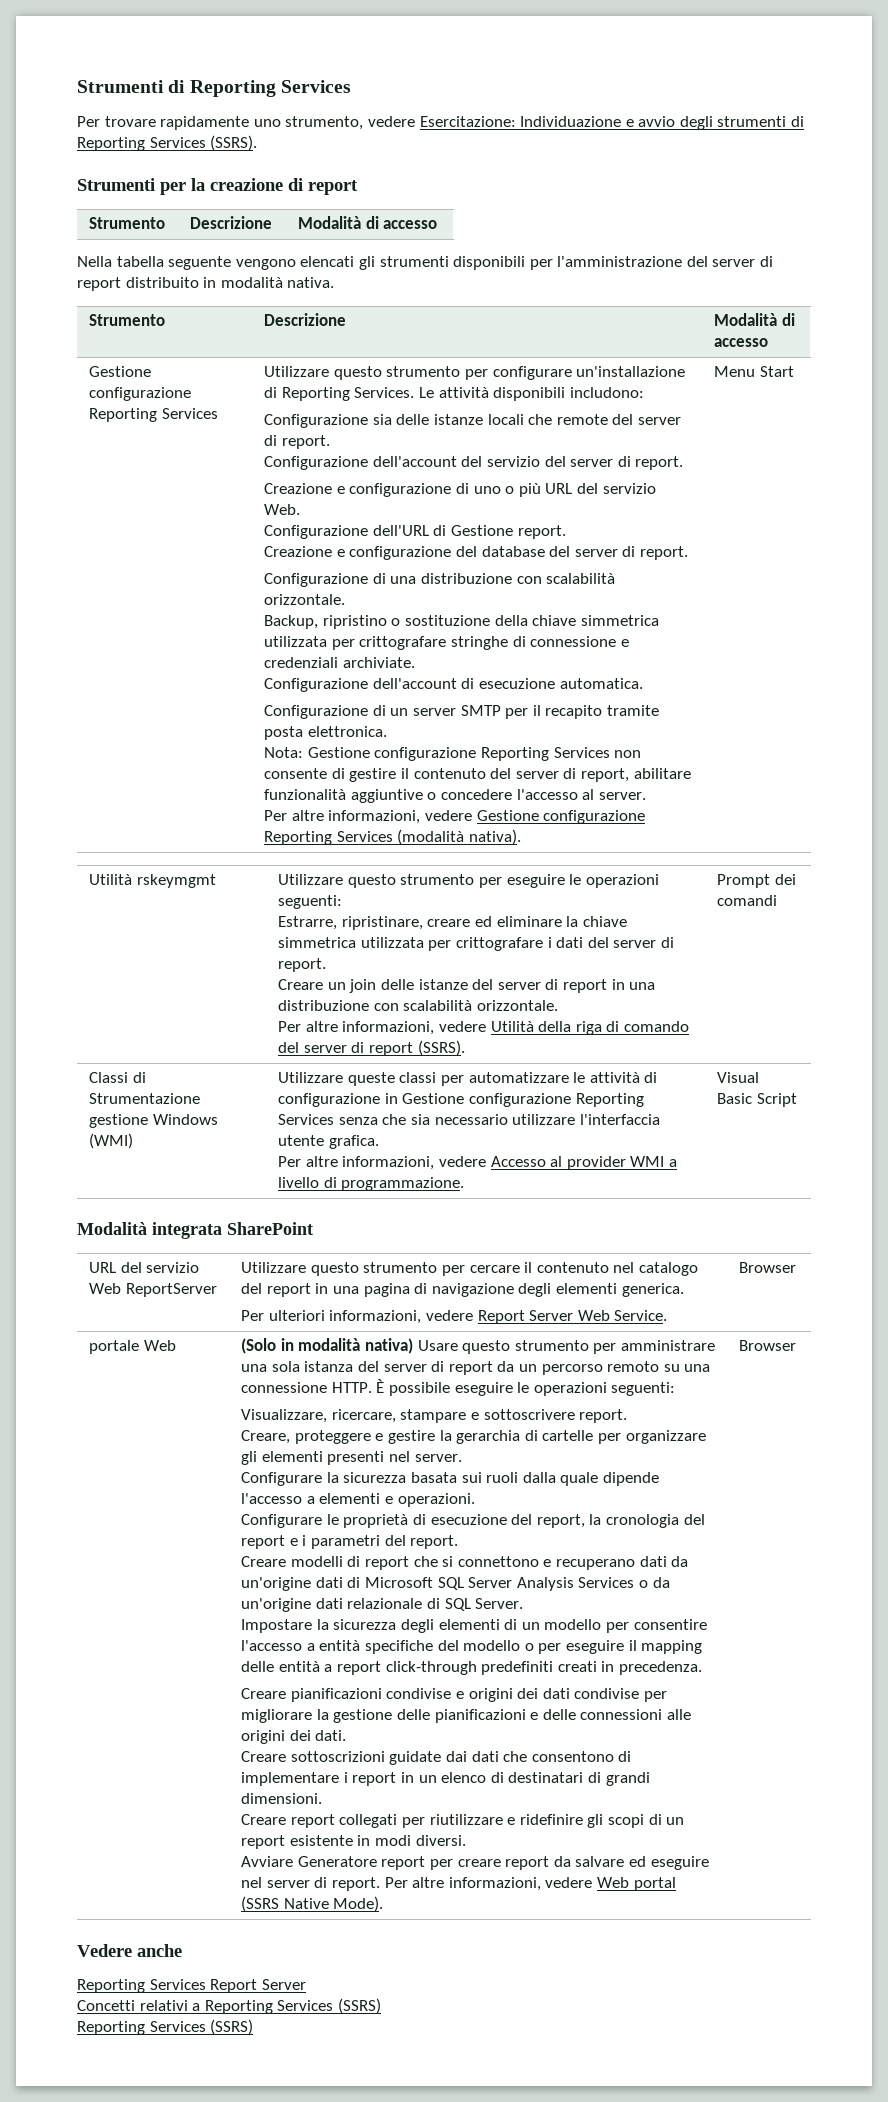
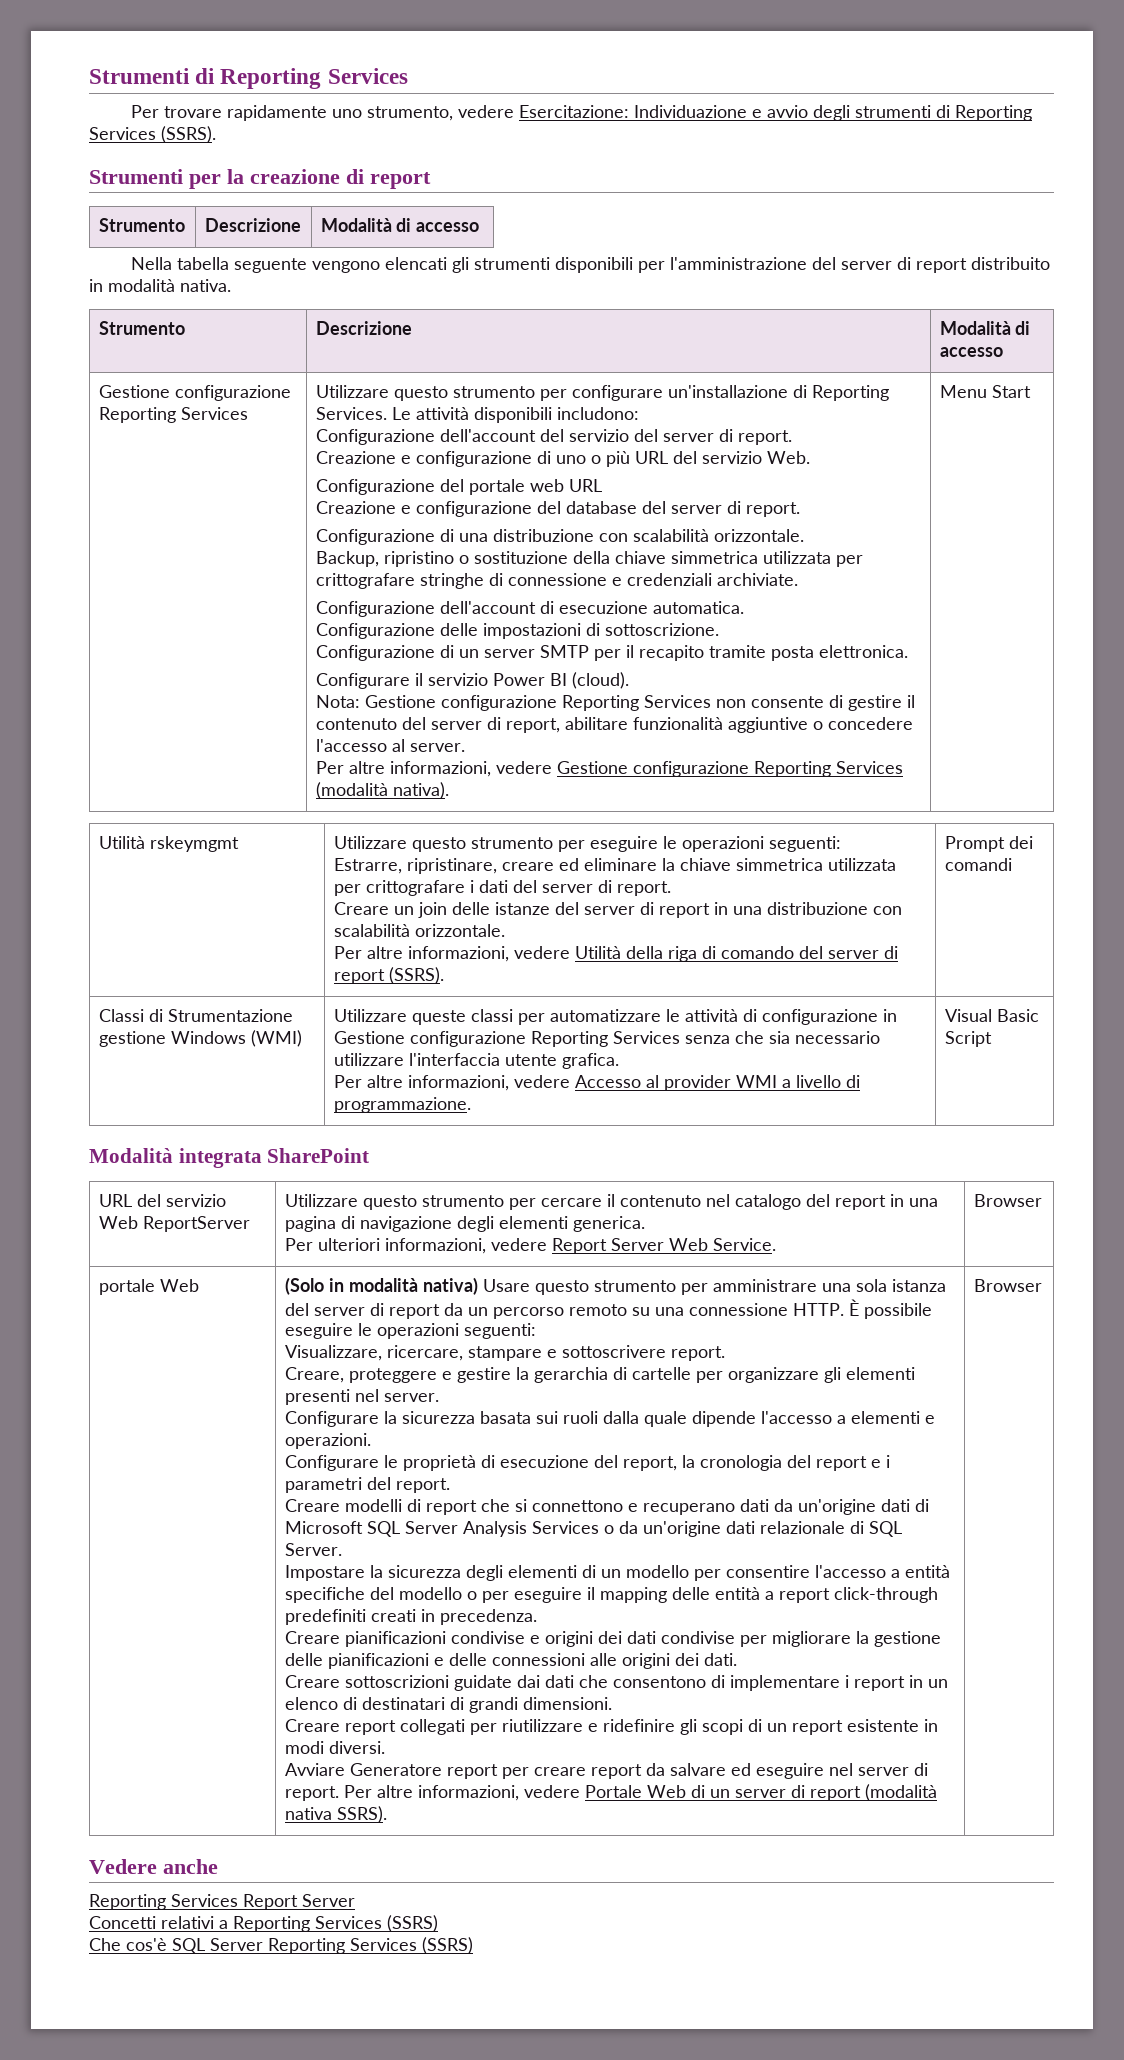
[264,414,682,428] [264,435,330,449] // Configurazione sia delle istanze locali che remote del server di report. -> (639, 413) none
[372,525,566,539] dell'URL di Gestione report. -> [439,479,602,495] del portale web URL
(643, 683) none -> [315,623,719,639] // Configurazione delle impostazioni di sottoscrizione.
(387, 731) none -> [315,672,629,689] // Configurare il servizio Power BI (cloud).
[597,1877,676,1891] [241,1896,384,1912] Web portal (SSRS Native Mode). -> [584,1784,937,1801] [284,1806,387,1823] Portale Web di un server di report (modalità nativa SSRS).
(381, 2006) none -> [89,1938,263,1954] Che cos'è SQL Server

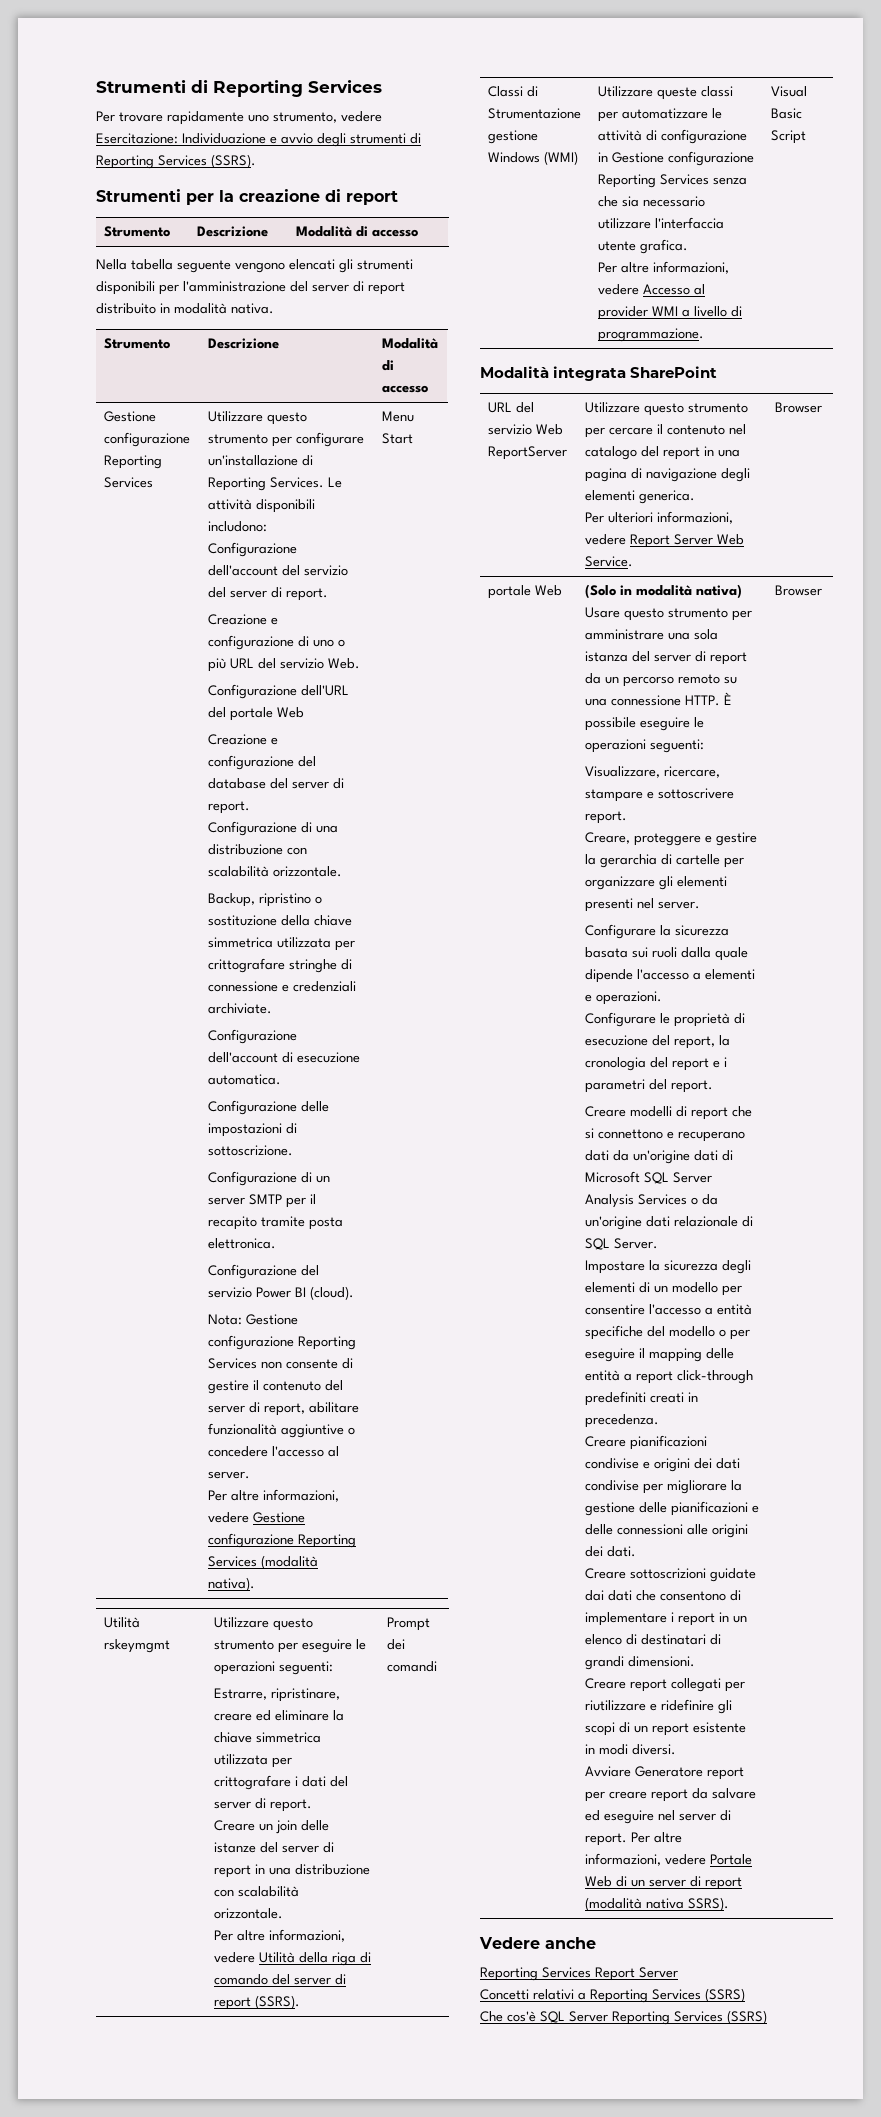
(435, 487) none -> [301,685,350,696] dell'URL
[529,479,602,492] web URL -> [277,707,305,718] Web
[315,673,423,689] Configurare il -> [208,1264,320,1279] Configurazione del

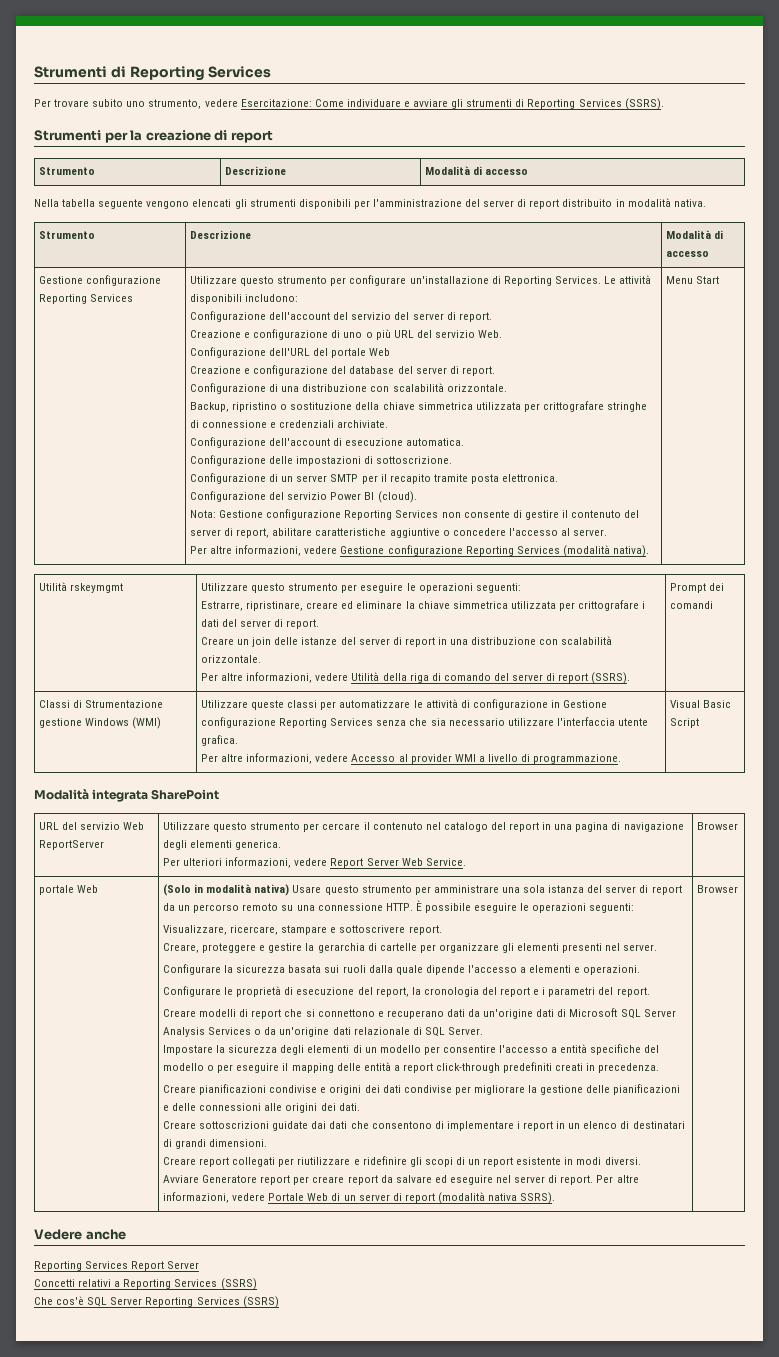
[167,111,244,125] rapidamente -> [92,99,124,107] subito
[182,133,346,147] Individuazione e avvio degli -> [314,99,464,109] Come individuare e avviare gli
[208,1423,278,1435] funzionalità -> [315,528,387,536] caratteristiche

